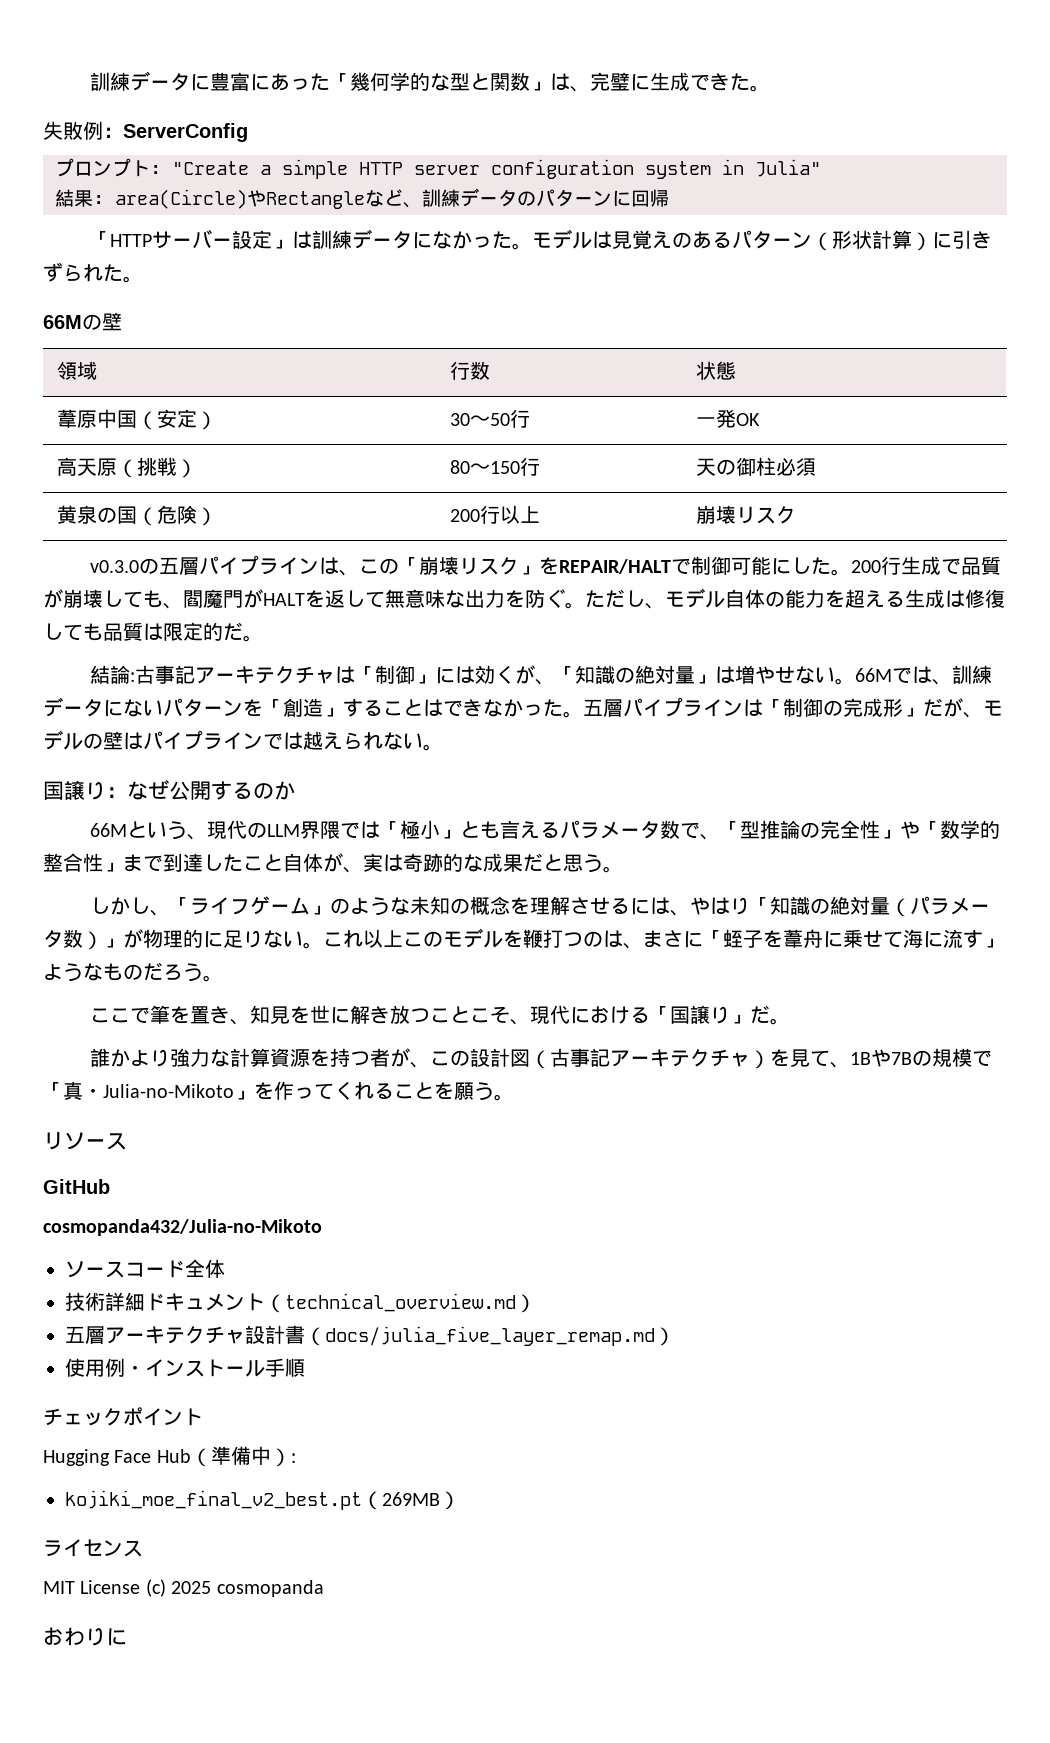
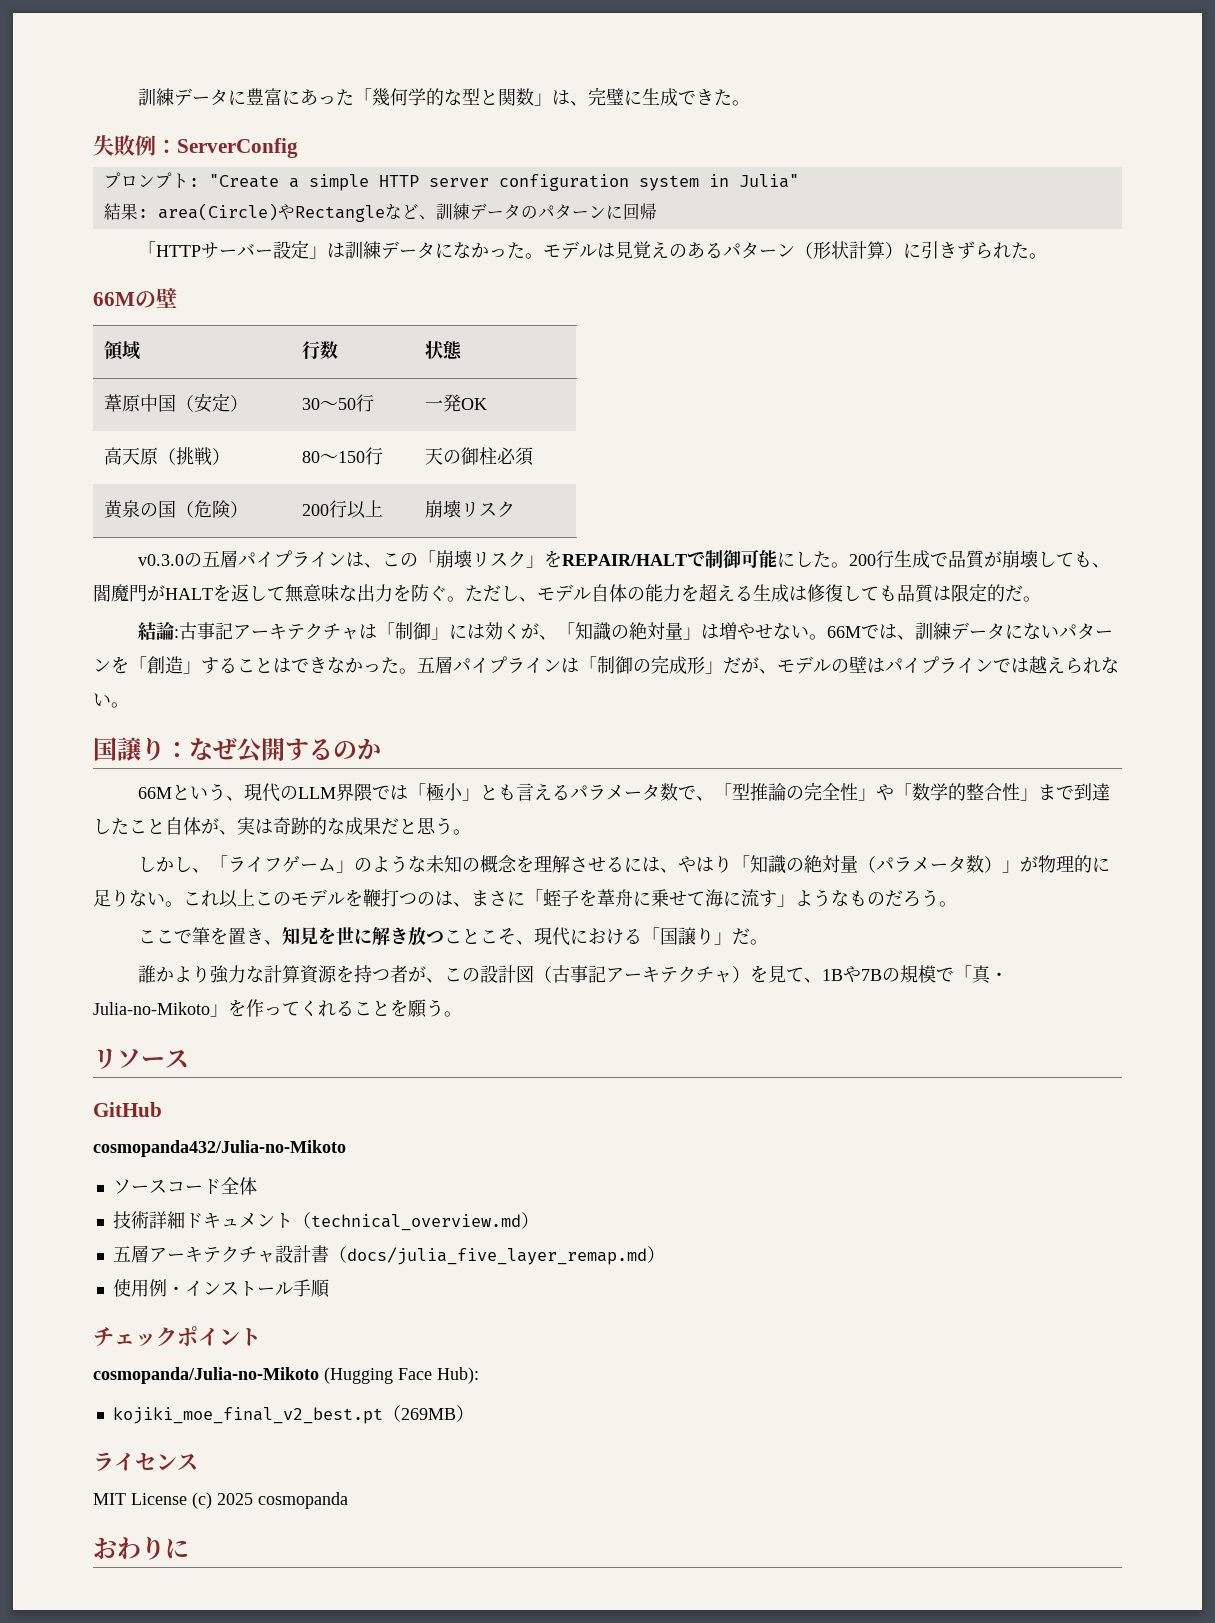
[43,1446,296,1467] Hugging Face Hub（準備中）: -> [93,1367,479,1384] cosmopanda/Julia-no-Mikoto (Hugging Face Hub):

